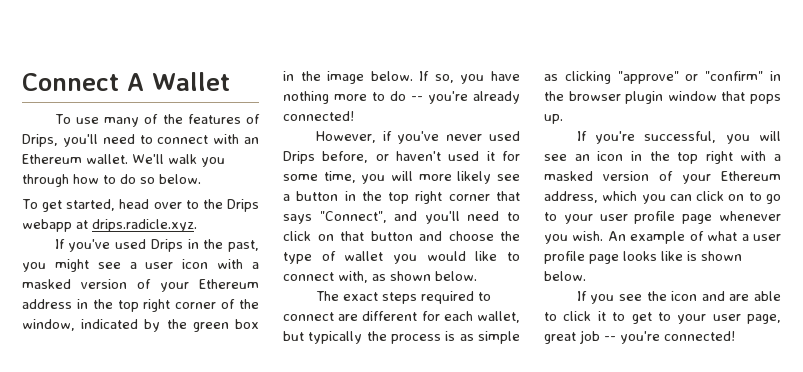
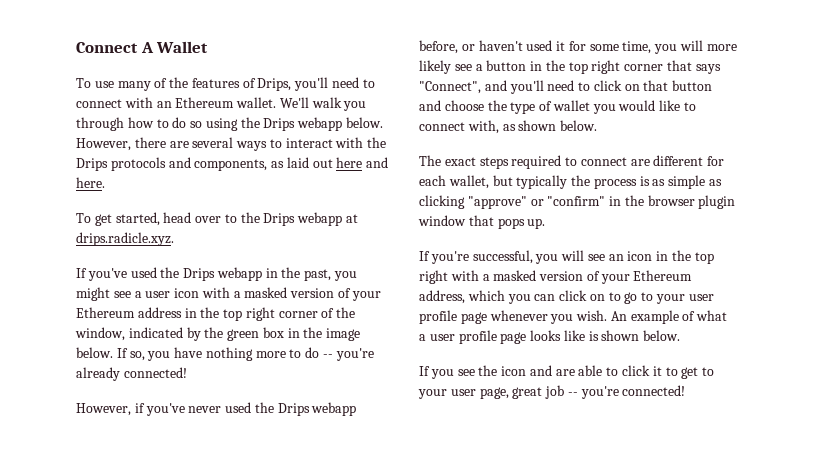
[159,174,201,184] below. -> [205,117,384,131] [76,137,387,151] [76,157,389,171] [76,177,105,188] using the Drips webapp below. However, there are several ways to interact with the Drips protocols and components, as laid out here and here.
[150,239,183,252] Drips -> [160,267,262,281] the Drips webapp
[283,151,315,164] Drips -> [254,402,357,416] the Drips webapp

